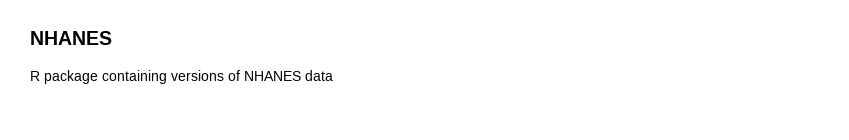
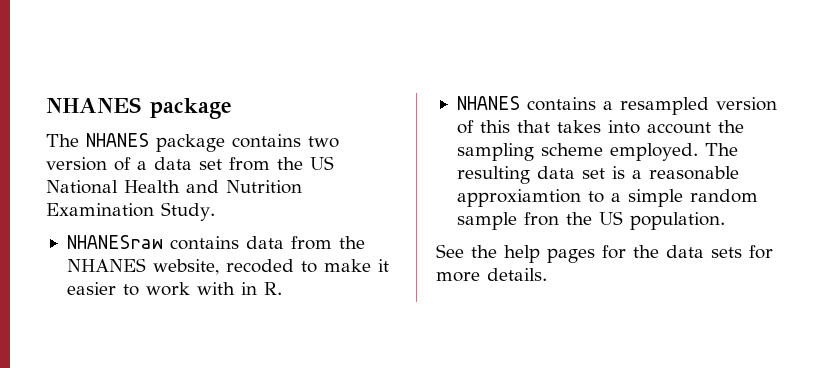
[30,31,112,45] [30,70,333,84] NHANES // R package containing versions of NHANES data -> [46,97,232,119] [46,133,339,152] [46,156,334,171] [46,180,302,194] [46,202,215,221] [66,235,365,250] [66,258,389,275] [66,282,282,296] [456,96,777,115] [456,120,744,134] [456,143,738,161] [456,166,739,184] [456,189,758,207] [456,211,725,230] [436,244,773,263] [436,268,547,282] NHANES package // The NHANES package contains two version of a data set from the US National Health and Nutrition Examination Study. // NHANESraw contains data from the NHANES website, recoded to make it easier to work with in R. // NHANES contains a resampled version of this that takes into account the sampling scheme employed. The resulting data set is a reasonable approxiamtion to a simple random sample fron the US population. // See the help pages for the data sets for more details.

